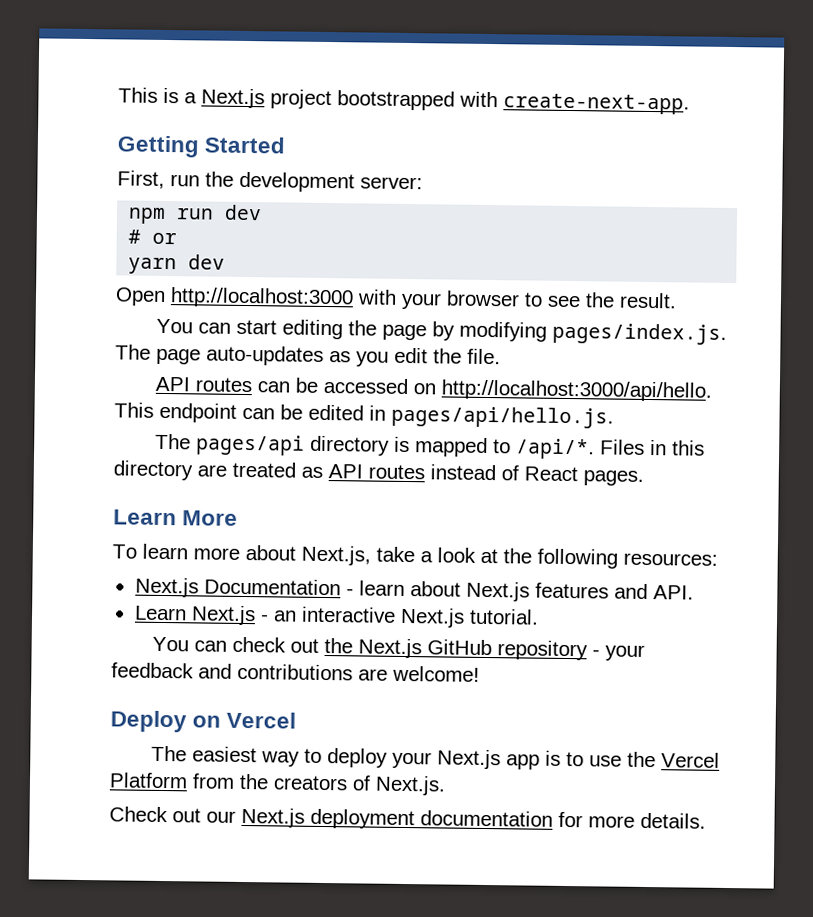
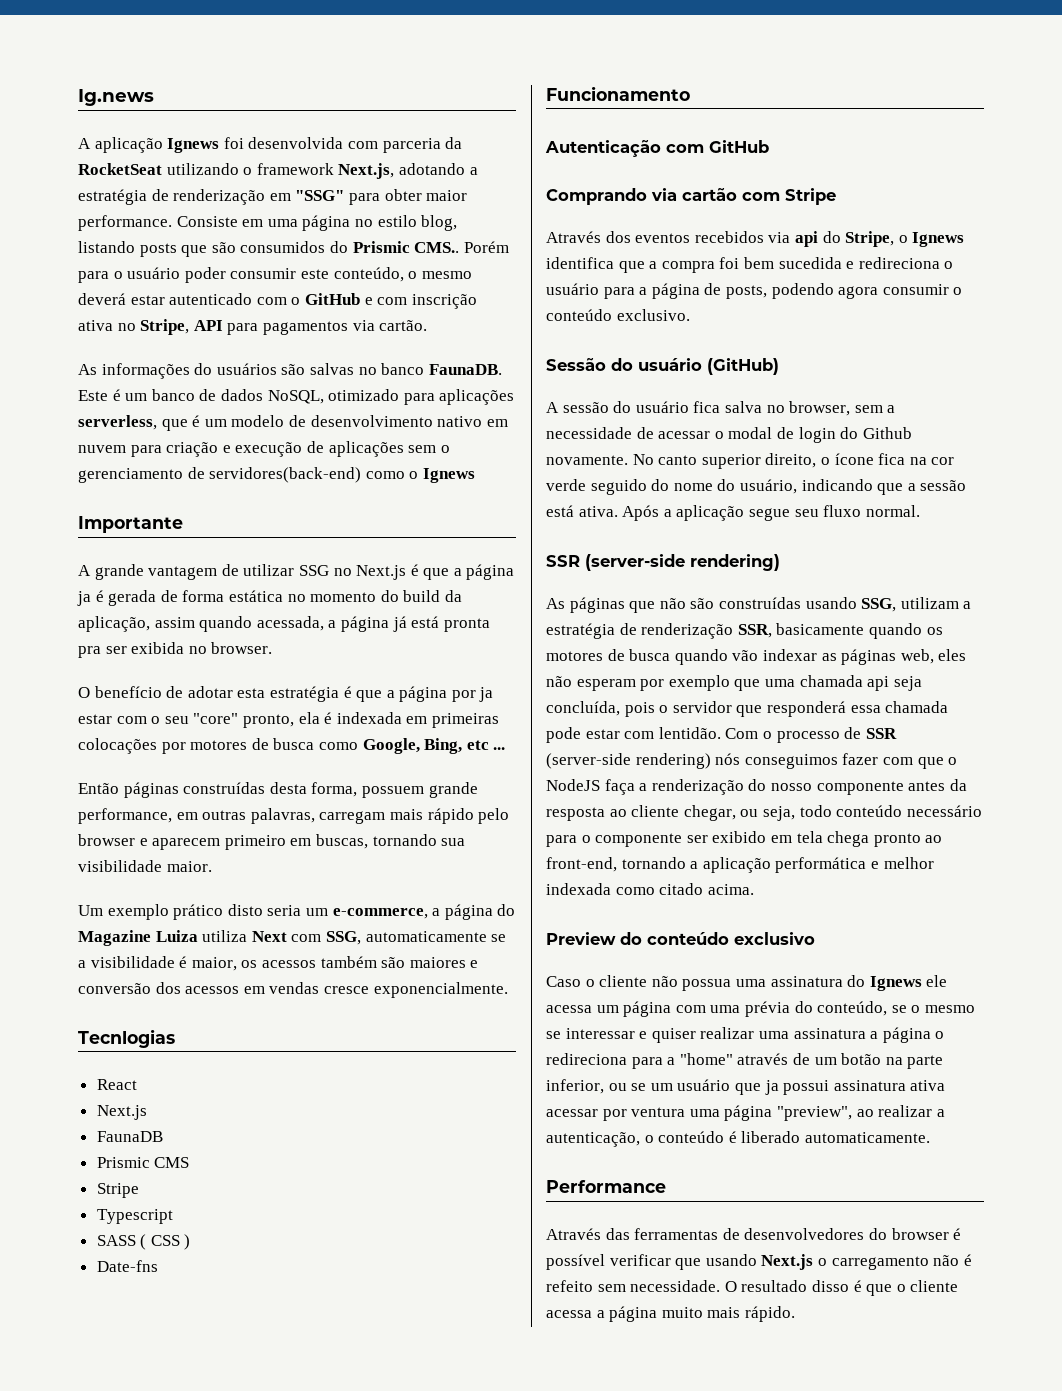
[118,87,690,115] [117,135,286,158] [117,170,423,193] [128,204,263,225] [128,229,178,245] [128,254,226,275] [115,287,677,310] [156,318,728,345] [115,344,501,367] [155,376,713,402] [114,402,614,429] [155,433,706,460] [113,460,644,486] [113,509,239,526] [112,543,718,569] [134,577,694,602] [133,605,539,628] [152,636,646,661] [111,662,480,682] [110,710,297,733] [151,745,721,770] [109,772,446,796] [109,806,706,830] This is a Next.js project bootstrapped with create-next-app. // Getting Started // First, run the development server: // npm run dev // # or // yarn dev // Open http://localhost:3000 with your browser to see the result. // You can start editing the page by modifying pages/index.js. The page auto-updates as you edit the file. // API routes can be accessed on http://localhost:3000/api/hello. This endpoint can be edited in pages/api/hello.js. // The pages/api directory is mapped to /api/*. Files in this directory are treated as API routes instead of React pages. // Learn More // To learn more about Next.js, take a look at the following resources: // Next.js Documentation - learn about Next.js features and API. // Learn Next.js - an interactive Next.js tutorial. // You can check out the Next.js GitHub repository - your feedback and contributions are welcome! // Deploy on Vercel // The easiest way to deploy your Next.js app is to use the Vercel Platform from the creators of Next.js. // Check out our Next.js deployment documentation for more details. -> [78,89,154,106] [78,137,463,153] [78,163,478,179] [78,189,468,205] [78,215,458,231] [78,241,509,257] [78,267,472,283] [78,293,477,309] [78,319,428,335] [78,363,502,379] [78,389,515,405] [78,415,508,431] [78,441,450,457] [78,467,475,483] [78,516,183,533] [78,564,515,580] [77,590,462,606] [78,616,490,632] [78,642,273,658] [78,686,494,702] [78,712,499,728] [78,738,506,754] [78,782,478,798] [78,808,510,824] [78,834,466,850] [78,860,212,872] [78,904,516,920] [78,930,507,946] [78,956,479,971] [78,982,508,998] [78,1029,175,1048] [96,1079,137,1090] [96,1105,147,1120] [96,1131,163,1142] [96,1157,190,1168] [96,1183,139,1198] [96,1209,173,1224] [96,1234,191,1250] [96,1260,158,1272] [546,86,690,101] [545,140,769,157] [546,188,836,205] [546,231,965,247] [546,257,954,273] [546,283,963,299] [546,309,690,321] [546,358,779,375] [546,401,896,416] [546,427,912,443] [546,453,955,469] [546,479,967,495] [546,505,920,521] [546,554,780,571] [546,597,972,613] [546,623,943,639] [546,649,967,665] [546,675,922,691] [546,701,949,717] [546,727,897,743] [546,753,958,769] [546,779,967,795] [546,805,982,821] [546,831,943,847] [546,857,934,873] [546,883,754,895] [546,932,815,945] [546,975,948,991] [546,1001,975,1017] [546,1027,945,1043] [546,1053,944,1069] [546,1079,946,1095] [546,1105,945,1121] [546,1131,930,1147] [546,1180,666,1193] [546,1228,962,1240] [546,1254,972,1270] [546,1280,959,1296] [546,1306,795,1322] Ig.news // A aplicação Ignews foi desenvolvida com parceria da RocketSeat utilizando o framework Next.js, adotando a estratégia de renderização em "SSG" para obter maior performance. Consiste em uma página no estilo blog, listando posts que são consumidos do Prismic CMS.. Porém para o usuário poder consumir este conteúdo, o mesmo deverá estar autenticado com o GitHub e com inscrição ativa no Stripe, API para pagamentos via cartão. // As informações do usuários são salvas no banco FaunaDB. Este é um banco de dados NoSQL, otimizado para aplicações serverless, que é um modelo de desenvolvimento nativo em nuvem para criação e execução de aplicações sem o gerenciamento de servidores(back-end) como o Ignews // Importante // A grande vantagem de utilizar SSG no Next.js é que a página ja é gerada de forma estática no momento do build da aplicação, assim quando acessada, a página já está pronta pra ser exibida no browser. // O benefício de adotar esta estratégia é que a página por ja estar com o seu "core" pronto, ela é indexada em primeiras colocações por motores de busca como Google, Bing, etc ... // Então páginas construídas desta forma, possuem grande performance, em outras palavras, carregam mais rápido pelo browser e aparecem primeiro em buscas, tornando sua visibilidade maior. // Um exemplo prático disto seria um e-commerce, a página do Magazine Luiza utiliza Next com SSG, automaticamente se a visibilidade é maior, os acessos também são maiores e conversão dos acessos em vendas cresce exponencialmente. // Tecnlogias // React // Next.js // FaunaDB // Prismic CMS // Stripe // Typescript // SASS ( CSS ) // Date-fns // Funcionamento // Autenticação com GitHub // Comprando via cartão com Stripe // Através dos eventos recebidos via api do Stripe, o Ignews identifica que a compra foi bem sucedida e redireciona o usuário para a página de posts, podendo agora consumir o conteúdo exclusivo. // Sessão do usuário (GitHub) // A sessão do usuário fica salva no browser, sem a necessidade de acessar o modal de login do Github novamente. No canto superior direito, o ícone fica na cor verde seguido do nome do usuário, indicando que a sessão está ativa. Após a aplicação segue seu fluxo normal. // SSR (server-side rendering) // As páginas que não são construídas usando SSG, utilizam a estratégia de renderização SSR, basicamente quando os motores de busca quando vão indexar as páginas web, eles não esperam por exemplo que uma chamada api seja concluída, pois o servidor que responderá essa chamada pode estar com lentidão. Com o processo de SSR (server-side rendering) nós conseguimos fazer com que o NodeJS faça a renderização do nosso componente antes da resposta ao cliente chegar, ou seja, todo conteúdo necessário para o componente ser exibido em tela chega pronto ao front-end, tornando a aplicação performática e melhor indexada como citado acima. // Preview do conteúdo exclusivo // Caso o cliente não possua uma assinatura do Ignews ele acessa um página com uma prévia do conteúdo, se o mesmo se interessar e quiser realizar uma assinatura a página o redireciona para a "home" através de um botão na parte inferior, ou se um usuário que ja possui assinatura ativa acessar por ventura uma página "preview", ao realizar a autenticação, o conteúdo é liberado automaticamente. // Performance // Através das ferramentas de desenvolvedores do browser é possível verificar que usando Next.js o carregamento não é refeito sem necessidade. O resultado disso é que o cliente acessa a página muito mais rápido.

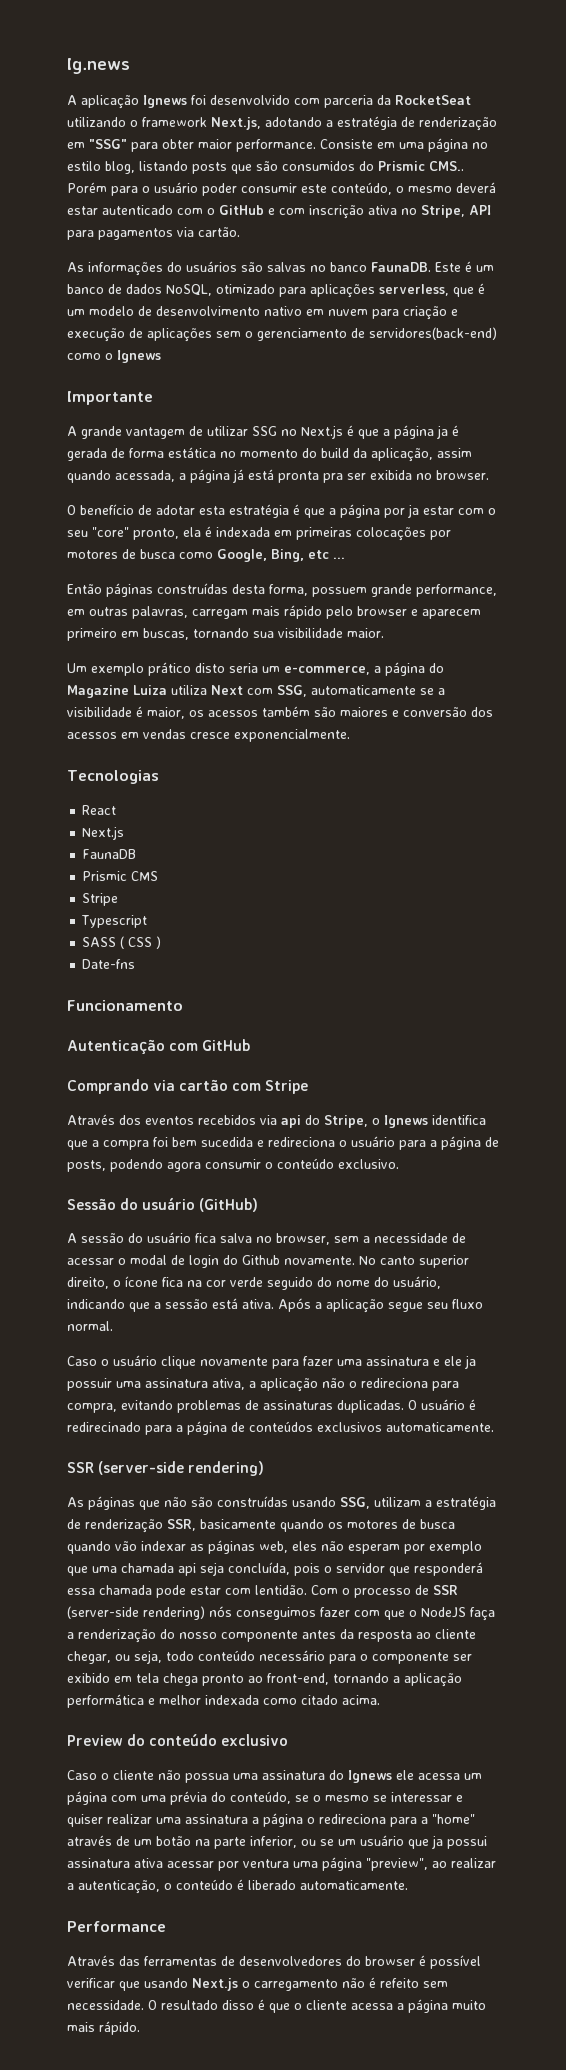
[248,137,344,149] desenvolvida -> [210,95,290,105] desenvolvido
[78,1029,175,1048] Tecnlogias -> [67,770,159,784] Tecnologias
(920, 511) none -> [67,1355,476,1369] [67,1378,459,1392] [67,1399,476,1413] [67,1421,494,1435] // Caso o usuário clique novamente para fazer uma assinatura e ele ja possuir uma assinatura ativa, a aplicação não o redireciona para compra, evitando problemas de assinaturas duplicadas. O usuário é redirecinado para a página de conteúdos exclusivos automaticamente.

